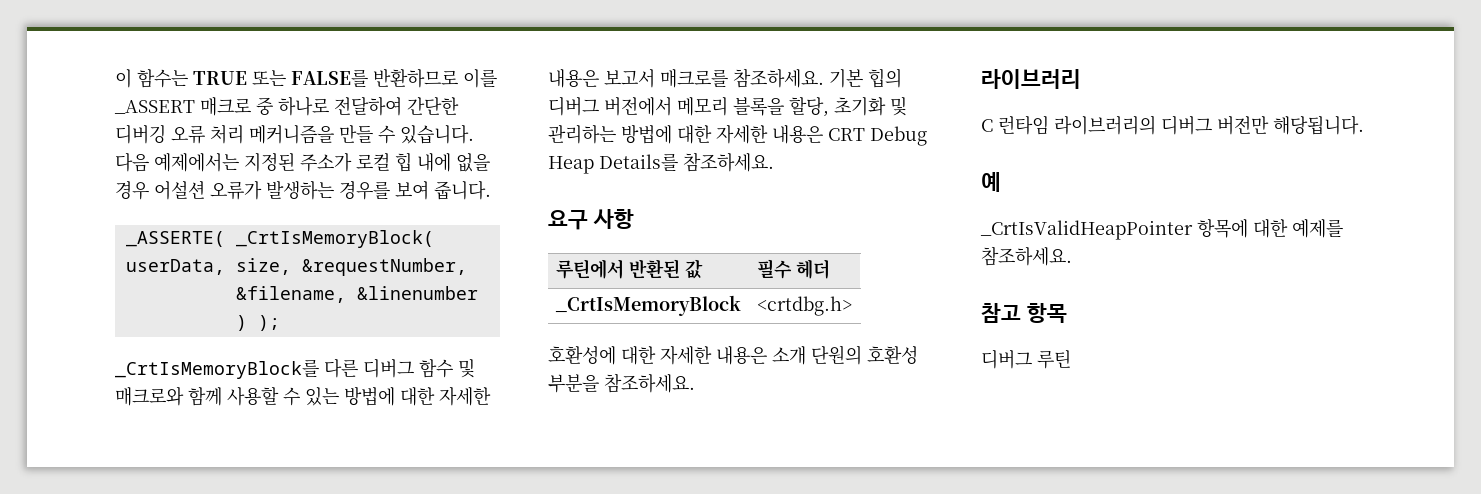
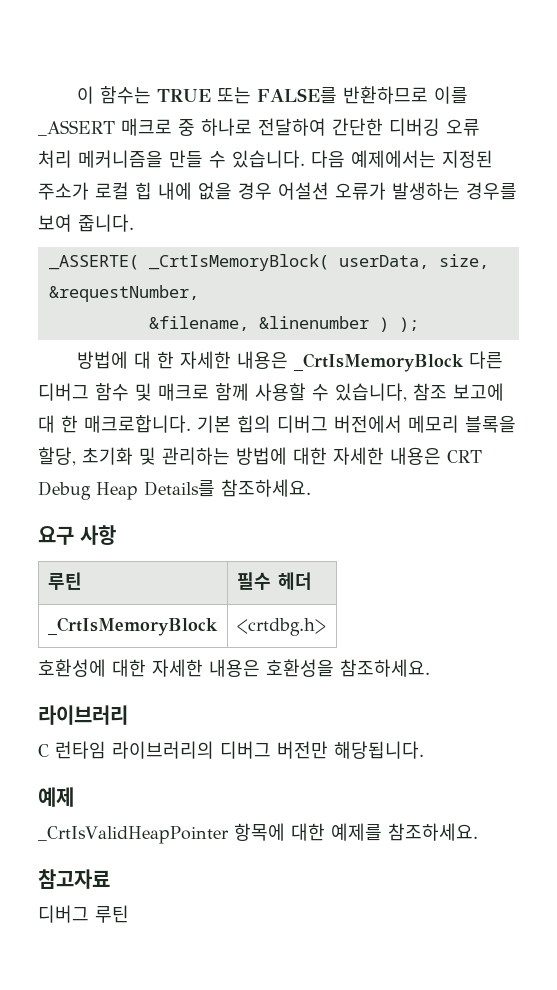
[115,359,319,379] _CrtIsMemoryBlock를 -> [76,351,464,372] 방법에 대 한 자세한 내용은 _CrtIsMemoryBlock
[115,386,184,406] 매크로와 -> [158,383,209,401] 매크로
[305,386,491,406] [548,68,824,88] 있는 방법에 대한 자세한 내용은 보고서 매크로를 참조하세요. -> [335,383,504,402] [38,415,191,433] 있습니다, 참조 보고에 대 한 매크로합니다.
[555,259,703,279] 루틴에서 반환된 값 -> [47,572,82,590] 루틴
[772,345,918,365] [548,374,599,393] 소개 단원의 호환성 부분을 -> [266,659,334,677] 호환성을
[981,172,1001,192] 예 -> [38,787,74,807] 예제
[981,303,1067,323] 참고 항목 -> [38,869,110,889] 참고자료

